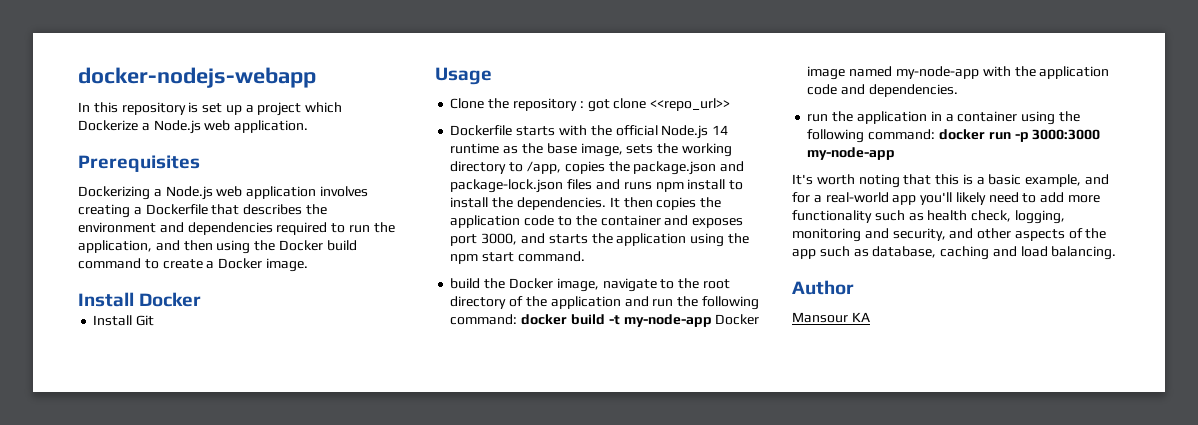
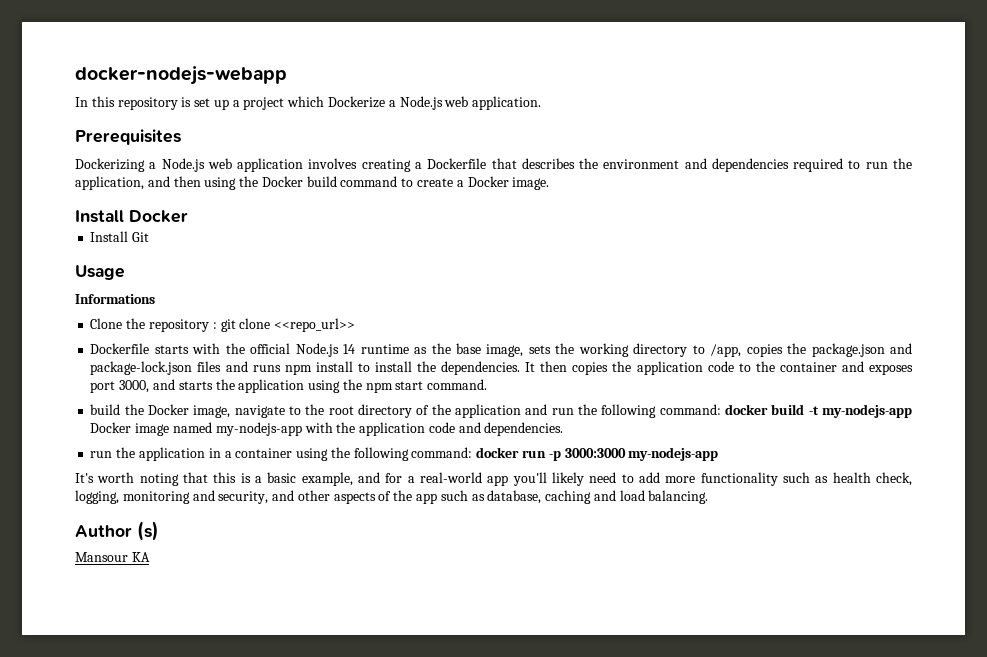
(492, 76) none -> [75,294,155,304] // Informations
[587,99,610,112] got -> [220,319,236,332] git
[623,314,712,327] my-node-app -> [822,404,913,418] my-nodejs-app
[895,66,979,79] my-node-app -> [215,422,302,436] my-nodejs-app
[807,147,896,160] my-node-app -> [628,447,719,461] my-nodejs-app
(854, 287) none -> [137,521,159,541] (s)

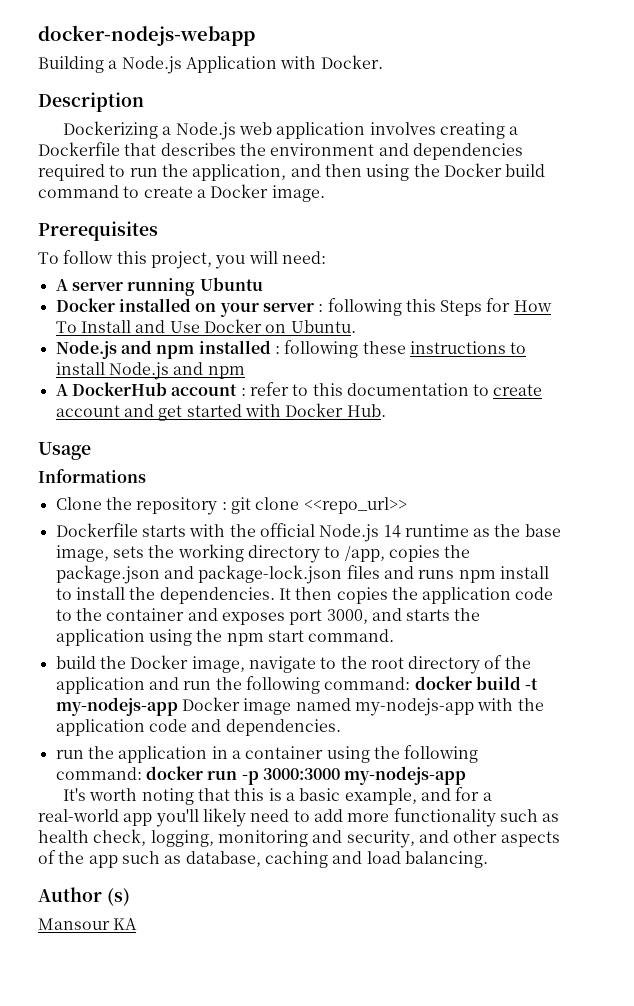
[75,96,542,110] [75,129,181,145] In this repository is set up a project which Dockerize a Node.js web application. // Prerequisites -> [38,55,383,74] [38,92,144,112] Building a Node.js Application with Docker. // Description
[75,210,188,223] [90,231,150,242] Install Docker // Install Git -> [38,221,158,241] [38,250,326,269] [55,277,263,296] [55,298,552,317] [55,319,356,333] [55,340,527,359] [55,362,245,380] [55,382,543,396] [55,403,386,421] Prerequisites // To follow this project, you will need: // A server running Ubuntu // Docker installed on your server : following this Steps for How To Install and Use Docker on Ubuntu. // Node.js and npm installed : following these instructions to install Node.js and npm // A DockerHub account : refer to this documentation to create account and get started with Docker Hub.

